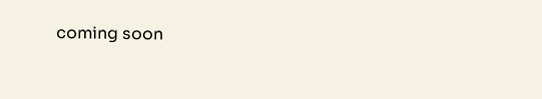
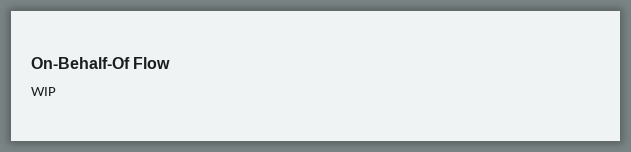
[56,26,165,43] coming soon -> [31,57,171,69] [31,87,56,96] On-Behalf-Of Flow // WIP

